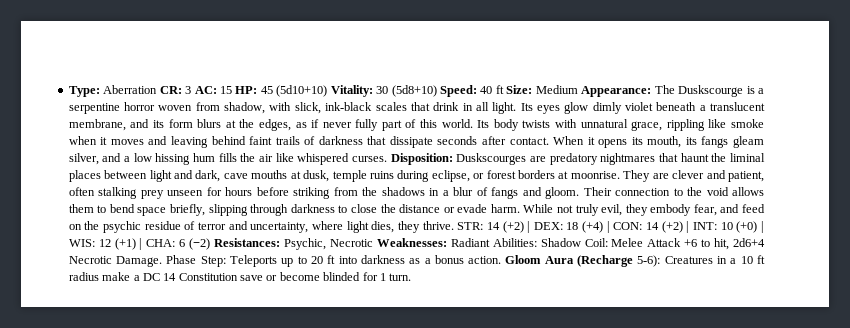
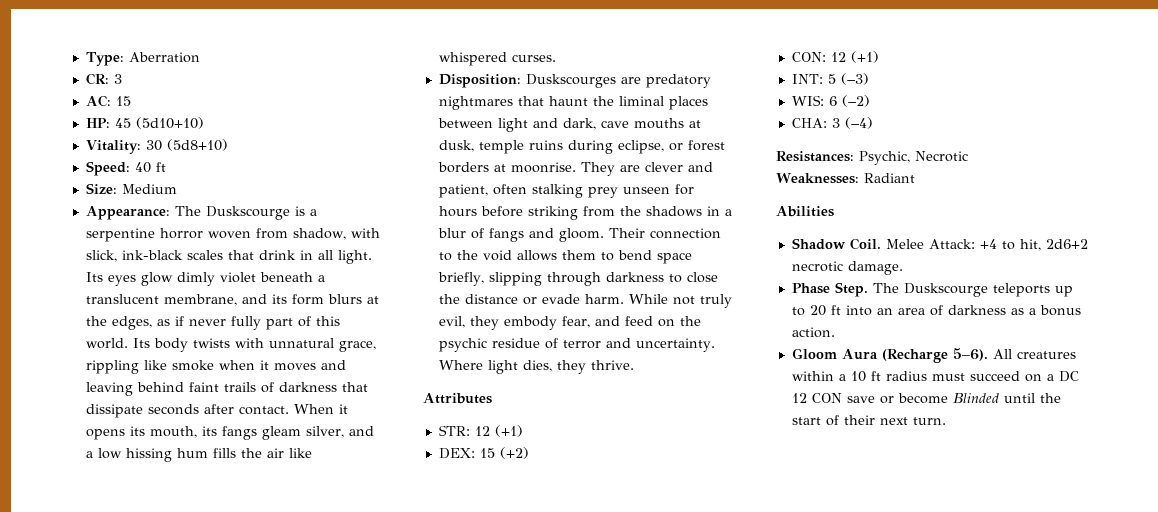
(158, 89) none -> (200, 57) //
(192, 90) none -> (122, 79) //
(232, 90) none -> (131, 101) //
(328, 91) none -> (204, 123) //
(437, 91) none -> (228, 145) //
(504, 89) none -> (166, 167) //
(578, 89) none -> (177, 189) //
(388, 159) none -> (556, 58) //
[250,221,343,233] uncertainty, where -> [635,338,715,352] [438,360,483,370] uncertainty. Where
[457,221,764,233] [68,238,176,250] STR: 14 (+2) | DEX: 18 (+4) | CON: 14 (+2) | INT: 10 (+0) | WIS: 12 (+1) | CHA: -> [423,393,492,404] [438,425,523,437] [438,447,529,459] [791,51,879,63] [791,73,869,85] [791,95,824,106] // Attributes // STR: 12 (+1) // DEX: 15 (+2) // CON: 12 (+1) // INT: 5 (−3) // WIS:
(211, 244) none -> [791,117,873,129] // CHA: 3 (−4) //
(373, 243) none -> (968, 156) //
[492,238,766,250] [68,255,278,267] Abilities: Shadow Coil: Melee Attack +6 to hit, 2d6+4 Necrotic Damage. Phase Step: Teleports -> [776,206,834,217] [791,238,1088,251] [791,261,903,275] [791,282,1050,297] // Abilities // Shadow Coil. Melee Attack: +4 to hit, 2d6+2 necrotic damage. // Phase Step. The Duskscourge teleports
(357, 260) none -> [876,305,943,316] an area of
(502, 260) none -> (835, 332) //
[637,255,766,267] [68,272,386,281] 5-6): Creatures in a 10 ft radius make a DC 14 Constitution save or become blinded for 1 -> [952,348,1076,361] [791,371,1079,382] [791,393,1061,404] [791,415,908,426] 5–6). All creatures within a 10 ft radius must succeed on a DC 12 CON save or become Blinded until the start of their next

